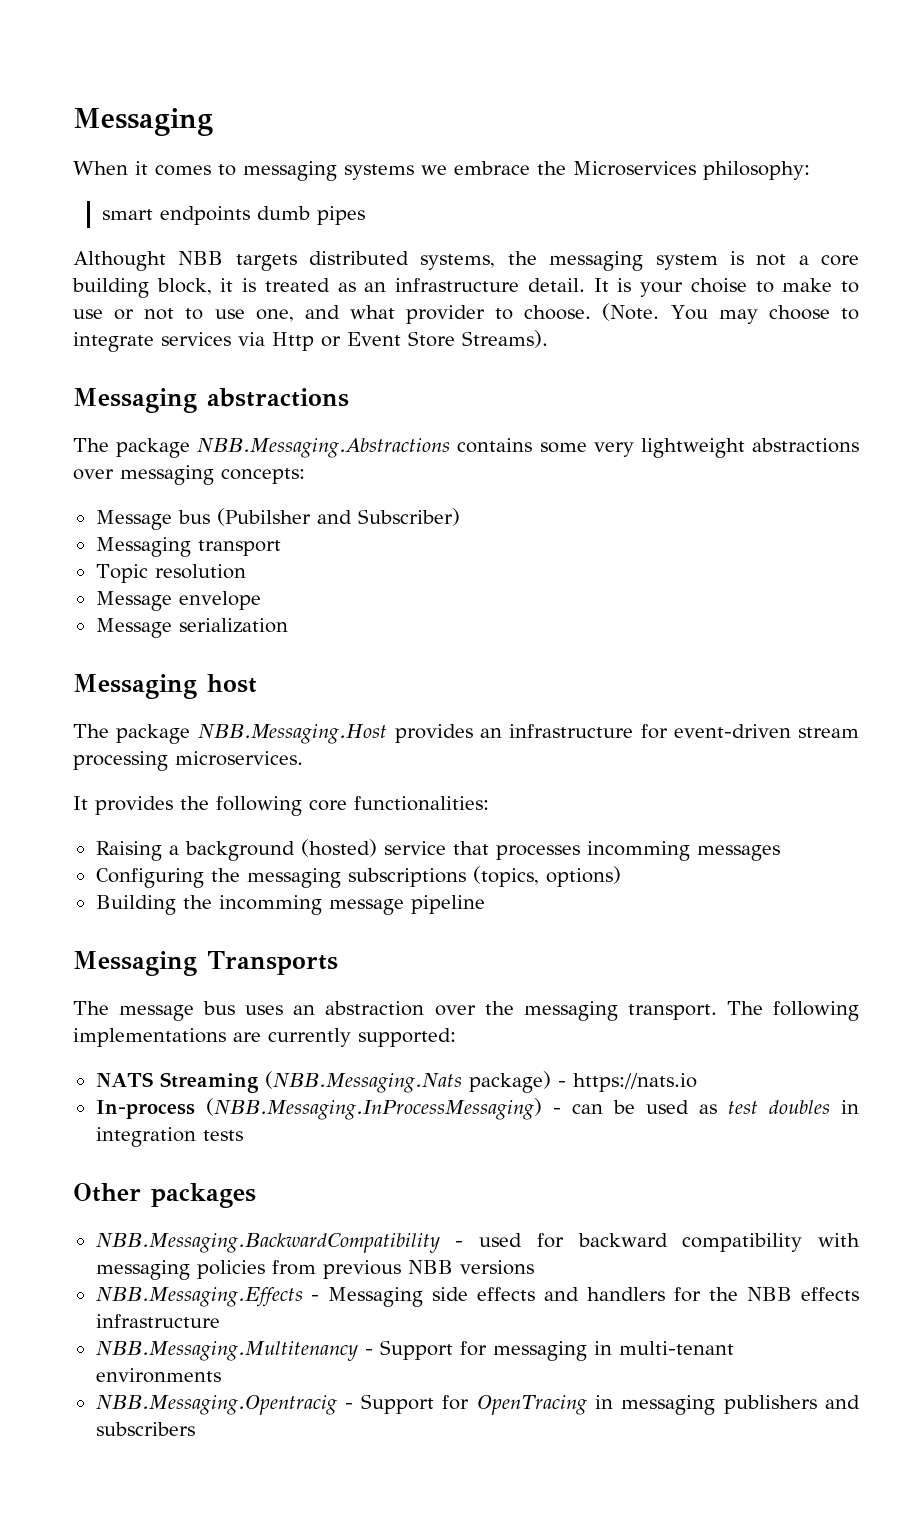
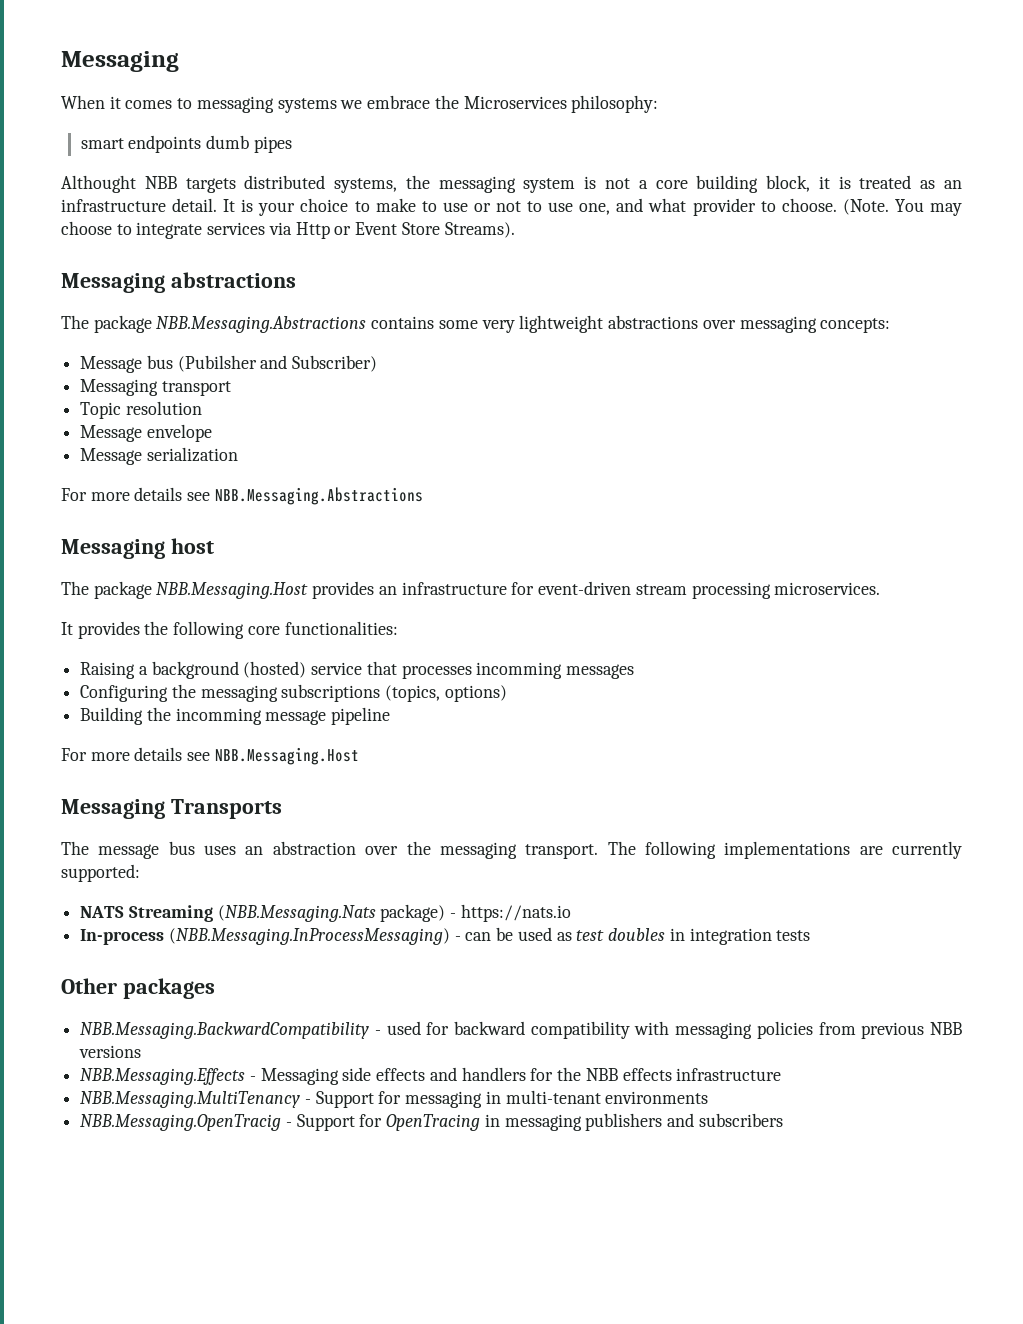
[690,278,747,293] choise -> [300,198,349,212] choice
(288, 625) none -> [61,487,423,505] // For more details see NBB.Messaging.Abstractions
(485, 904) none -> [61,747,359,765] // For more details see NBB.Messaging.Host
[95,1341,358,1361] NBB.Messaging.Multitenancy -> [80,1091,301,1108] NBB.Messaging.MultiTenancy
[95,1395,337,1415] NBB.Messaging.Opentracig -> [80,1114,282,1131] NBB.Messaging.OpenTracig

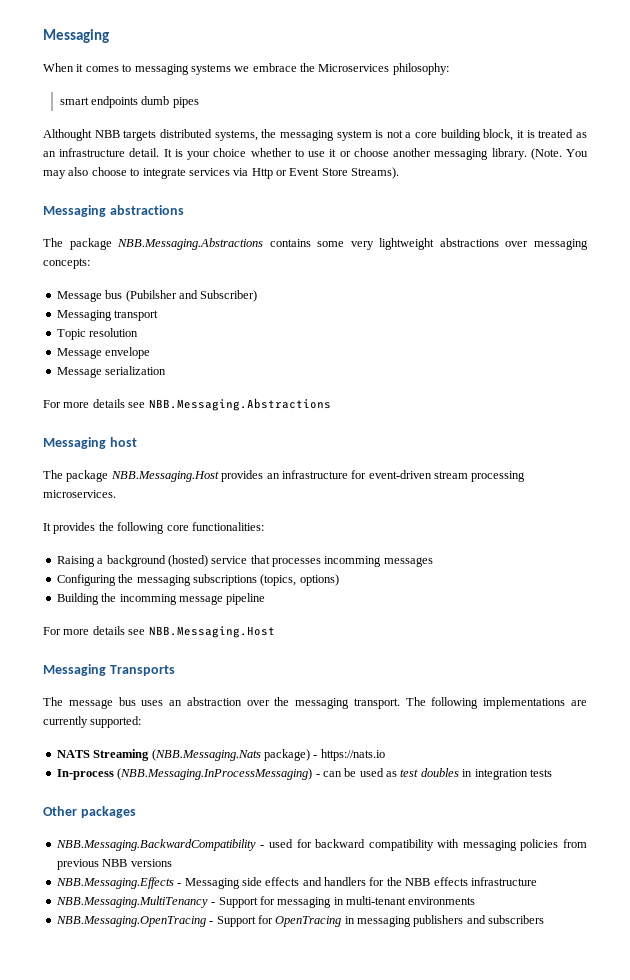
[354,198,837,216] to make to use or not to use one, and what provider to choose. -> [250,148,527,160] whether to use it or choose another messaging library.
(963, 209) none -> [68,167,89,176] also
[80,1114,282,1131] NBB.Messaging.OpenTracig -> [55,916,206,927] NBB.Messaging.OpenTracing

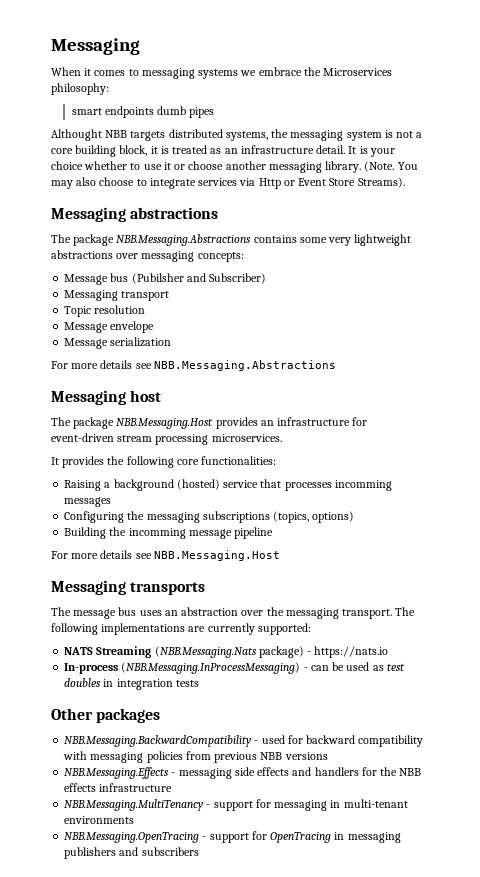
[109,665,175,676] Transports -> [130,582,206,595] transports
[184,878,240,889] Messaging -> [178,768,232,779] messaging
[218,897,258,908] Support -> [213,801,253,811] support
[216,916,256,927] Support -> [209,833,249,843] support

